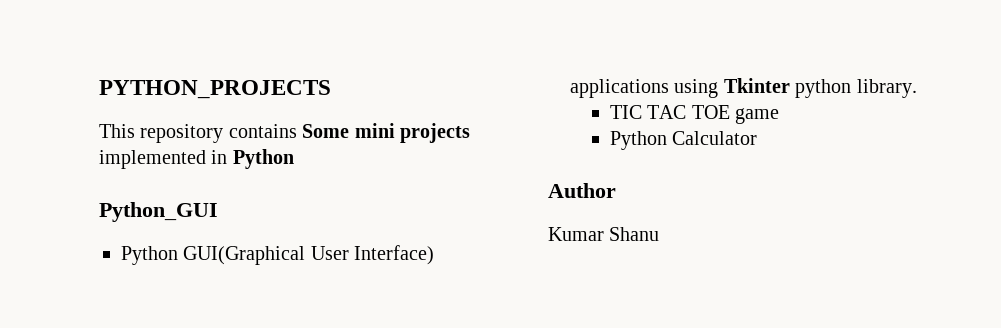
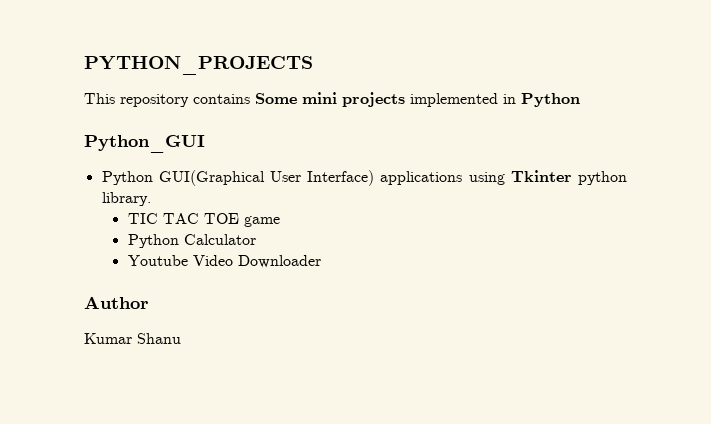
(758, 138) none -> [127,255,321,268] // Youtube Video Downloader

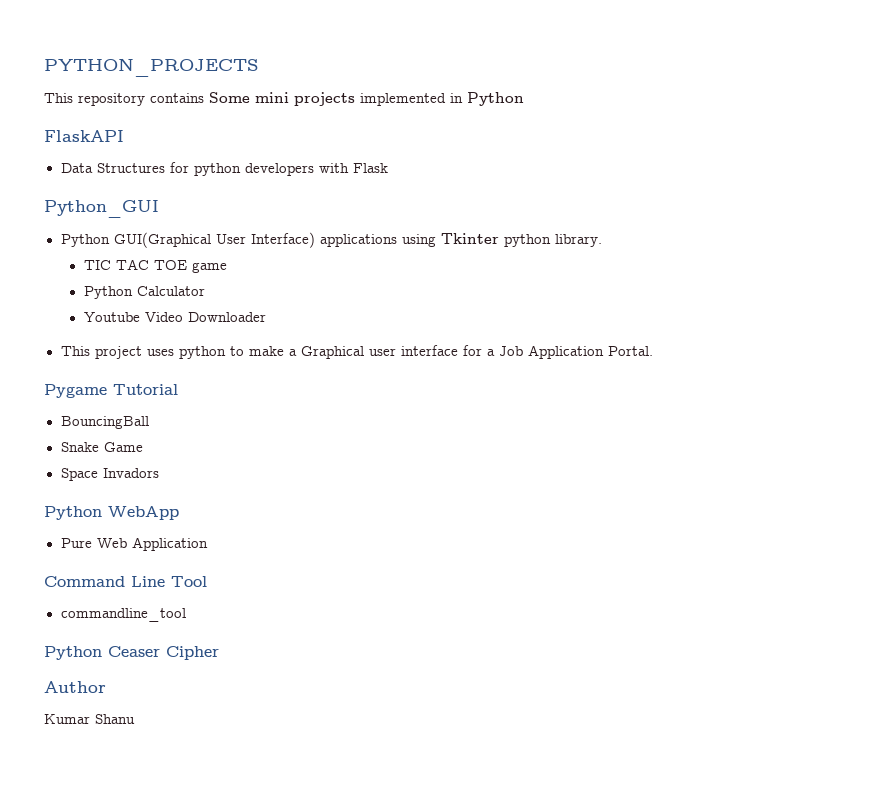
(580, 100) none -> [44,130,124,142] [60,162,388,176] // FlaskAPI // Data Structures for python developers with Flask
(321, 261) none -> [60,345,653,359] [44,384,178,398] [60,416,149,429] [60,442,143,452] [60,468,159,481] [44,506,179,520] [60,537,208,551] [44,576,207,587] [60,608,186,622] [44,646,219,660] // This project uses python to make a Graphical user interface for a Job Application Portal. // Pygame Tutorial // BouncingBall // Snake Game // Space Invadors // Python WebApp // Pure Web Application // Command Line Tool // commandline_tool // Python Ceaser Cipher

